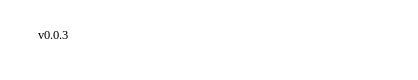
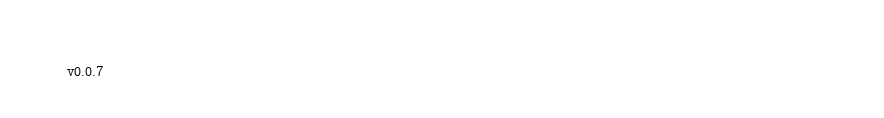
[38,31,68,39] v0.0.3 -> [67,66,103,76] v0.0.7

